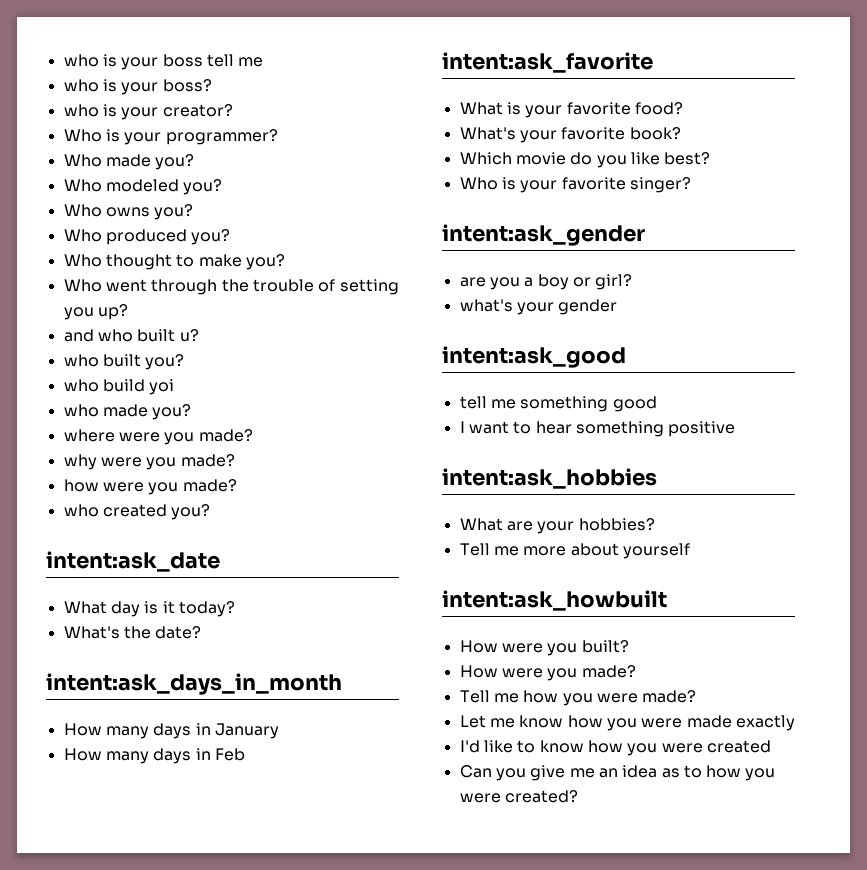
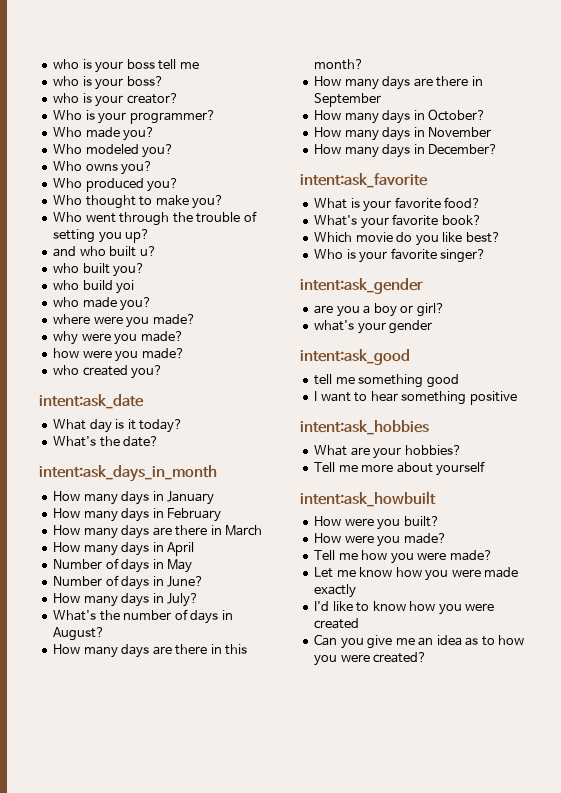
[214,748,245,761] Feb -> [167,508,222,522] [53,525,263,539] [53,542,195,556] [53,558,193,573] [53,575,205,590] [53,593,200,607] [53,609,233,624] [53,627,106,641] [53,644,248,658] [314,59,365,70] [314,76,483,90] [314,93,382,107] [314,109,487,124] [314,127,492,141] [314,144,499,158] February // How many days are there in March // How many days in April // Number of days in May // Number of days in June? // How many days in July? // What's the number of days in August? // How many days are there in this month? // How many days are there in September // How many days in October? // How many days in November // How many days in December?

